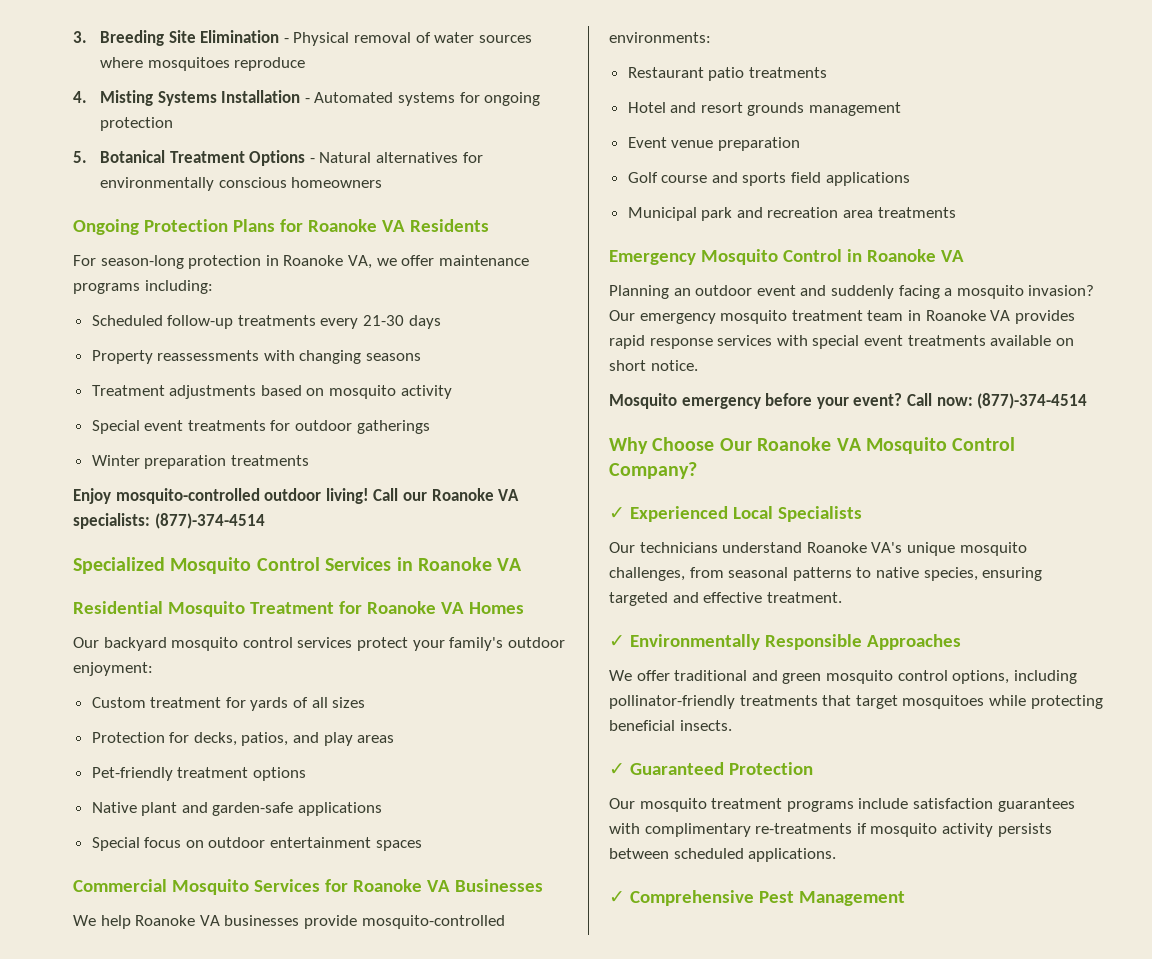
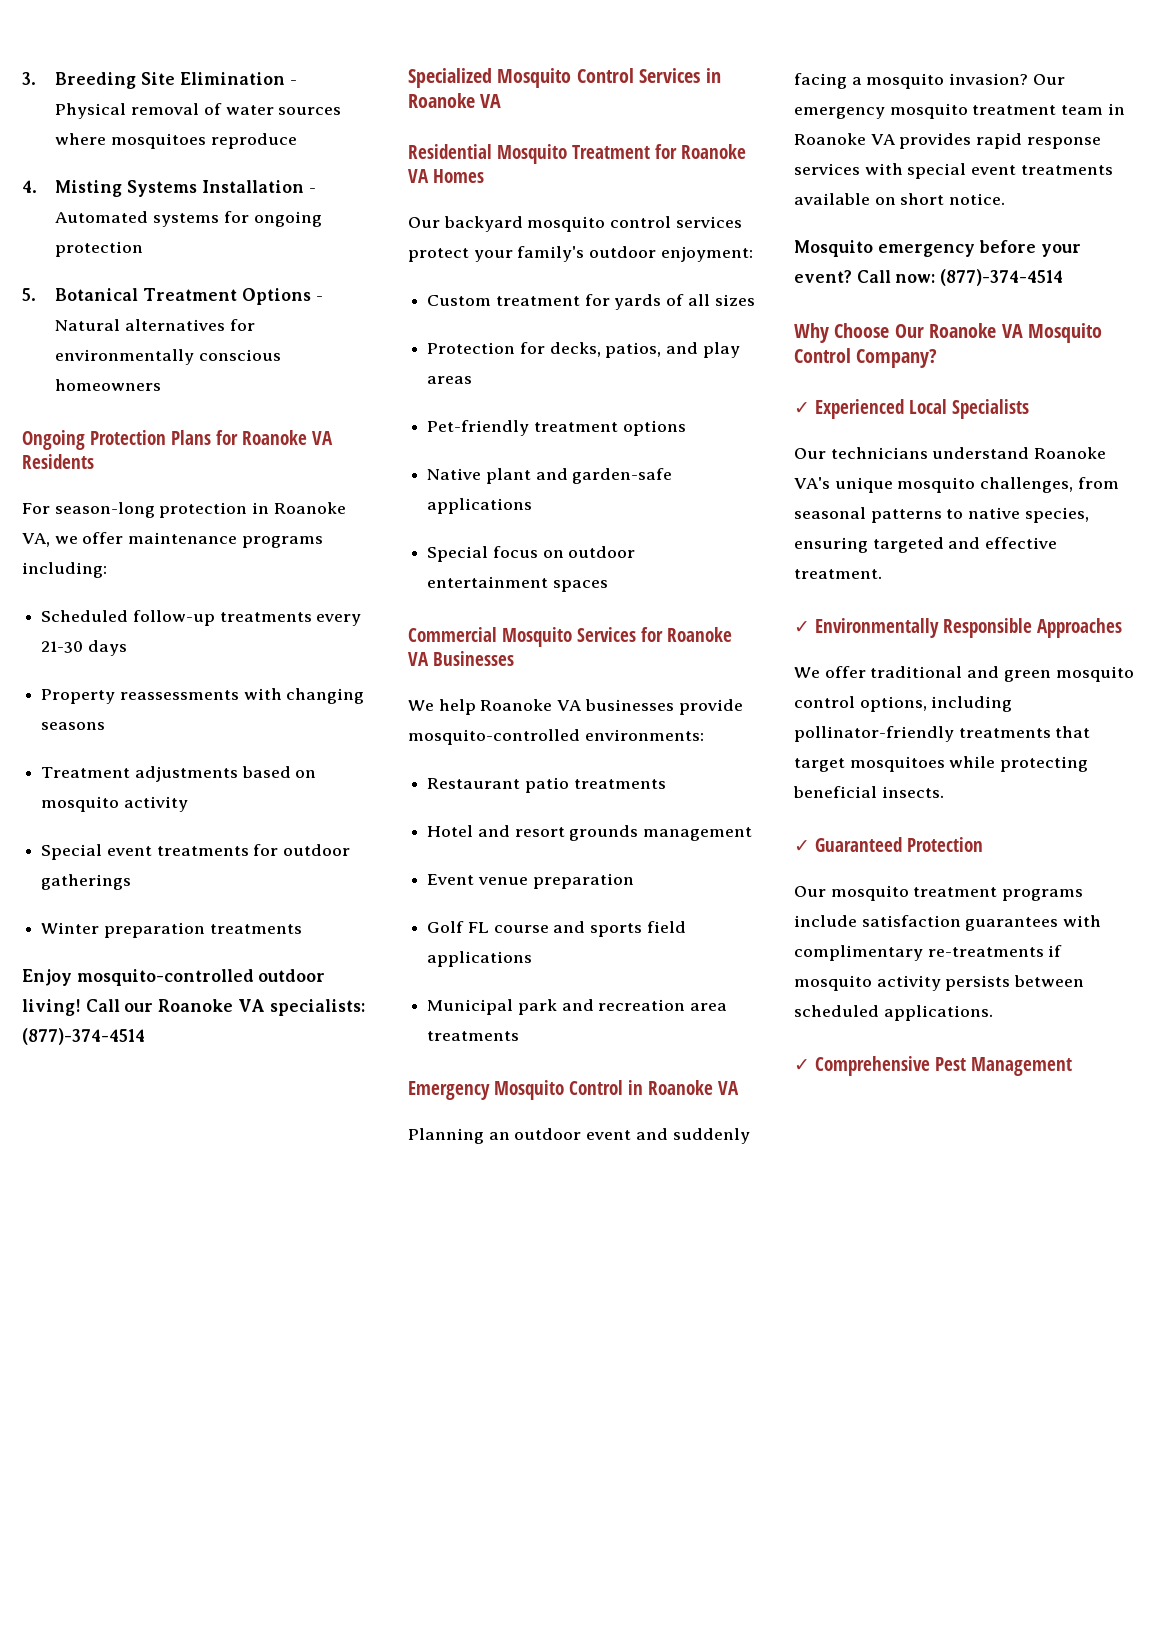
(658, 177) none -> [467,922,489,933] FL

